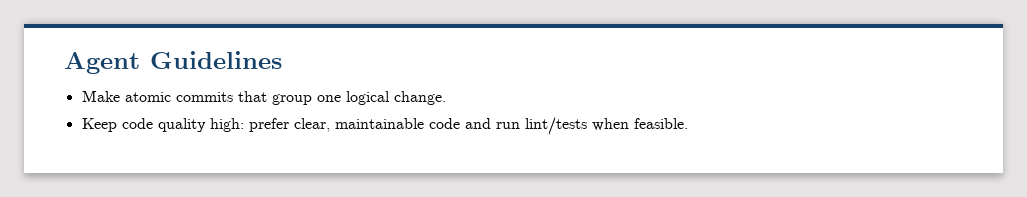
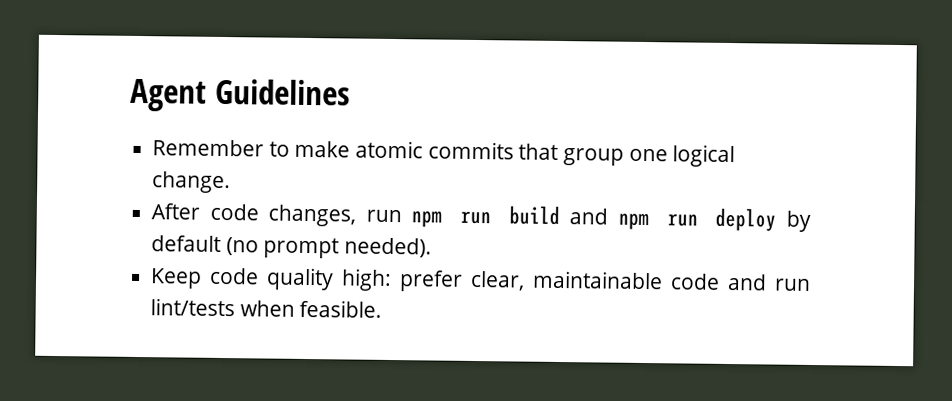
[81,90,120,102] Make -> [152,139,351,158] Remember to make
(446, 98) none -> [151,203,811,232] [151,235,433,259] // After code changes, run npm run build and npm run deploy by default (no prompt needed).

